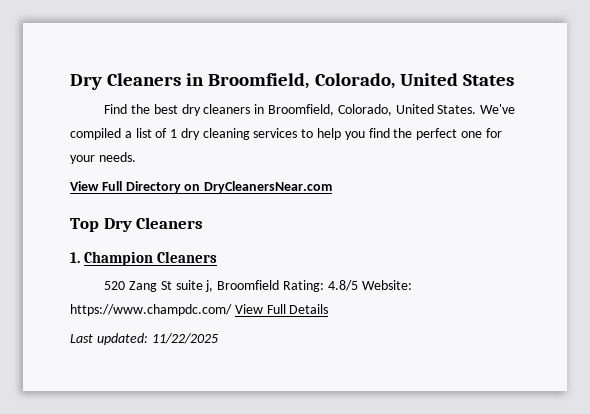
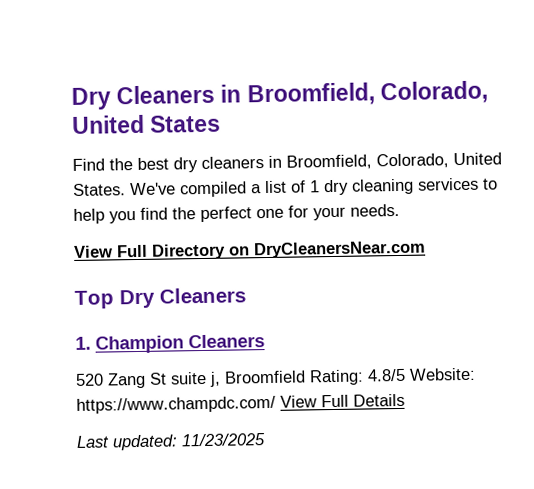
[151,333,218,344] 11/22/2025 -> [181,433,266,447] 11/23/2025

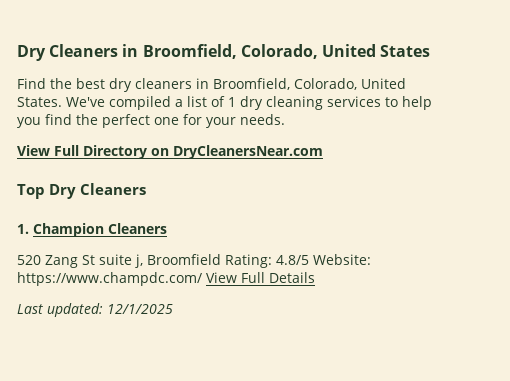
[181,433,266,447] 11/23/2025 -> [107,304,173,314] 12/1/2025

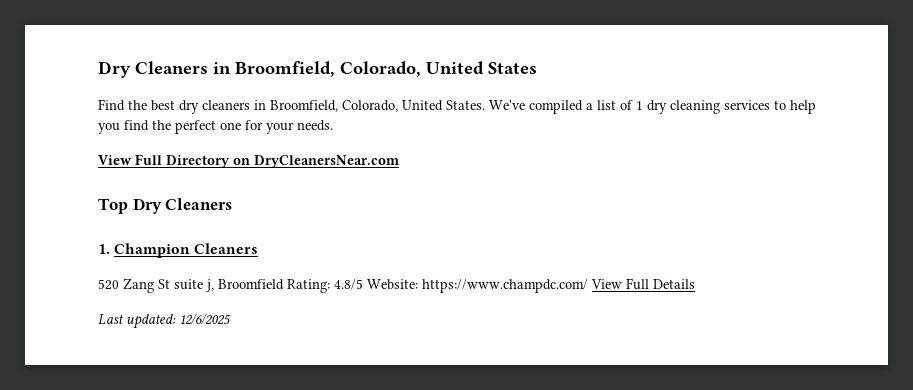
[107,304,173,314] 12/1/2025 -> [179,313,231,325] 12/6/2025

